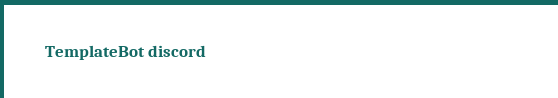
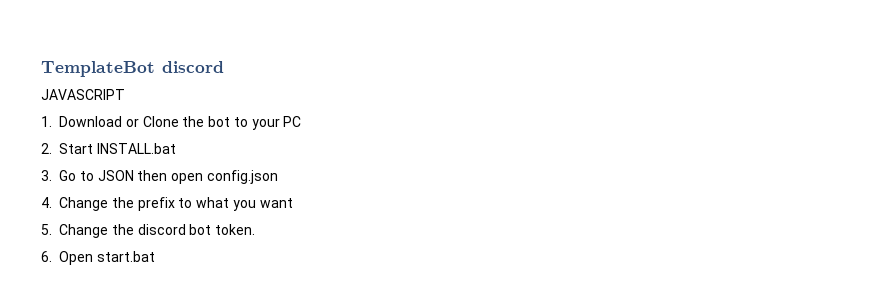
(207, 51) none -> [41,89,125,100] [41,116,302,130] [41,143,176,154] [41,170,278,184] [41,197,293,211] [41,224,256,238] [41,251,155,265] // JAVASCRIPT // 1. Download or Clone the bot to your PC // 2. Start INSTALL.bat // 3. Go to JSON then open config.json // 4. Change the prefix to what you want // 5. Change the discord bot token. // 6. Open start.bat

